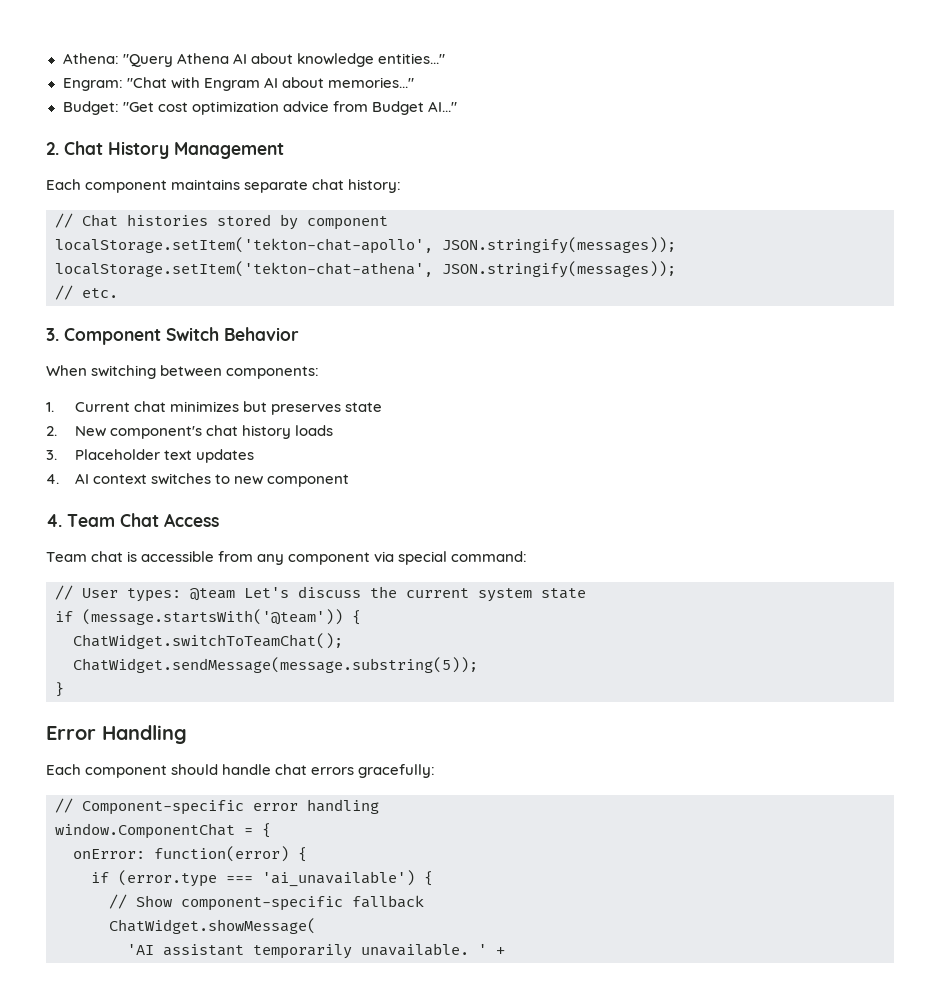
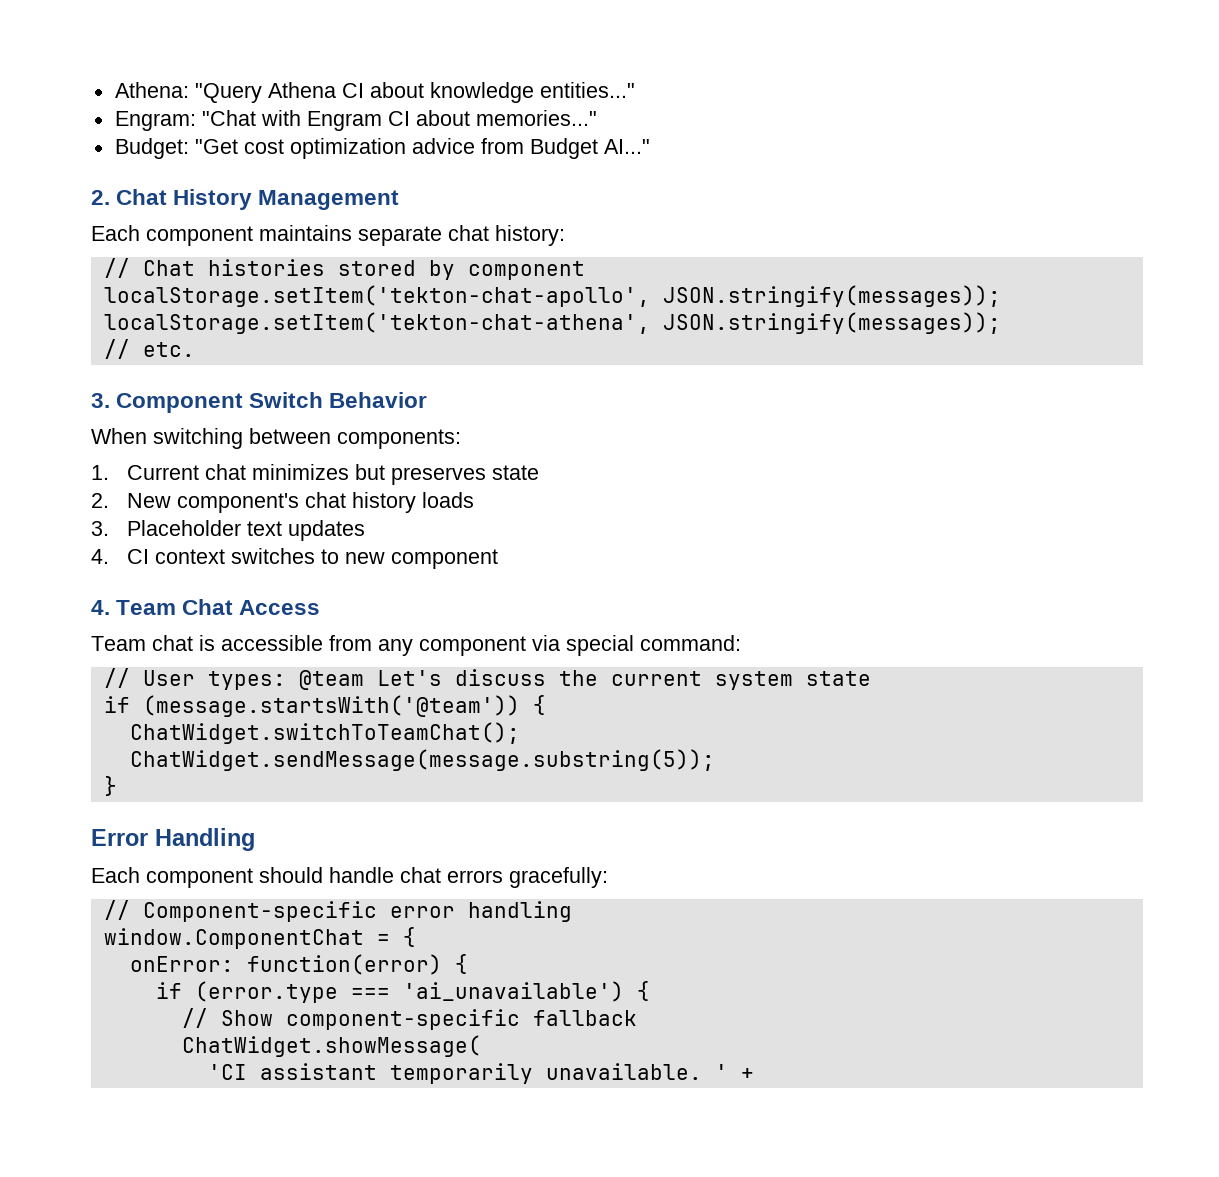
[232,53,247,64] AI -> [341,83,364,98] CI
[263,77,278,88] AI -> [387,111,410,126] CI
[74,473,89,484] AI -> [127,549,150,564] CI
[127,944,154,955] 'AI -> [207,1064,247,1080] 'CI

